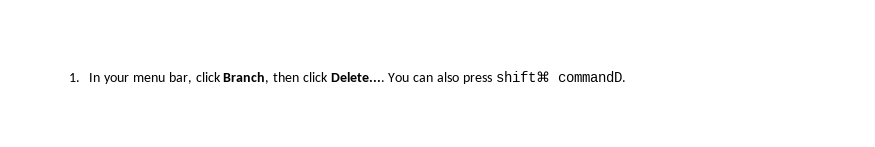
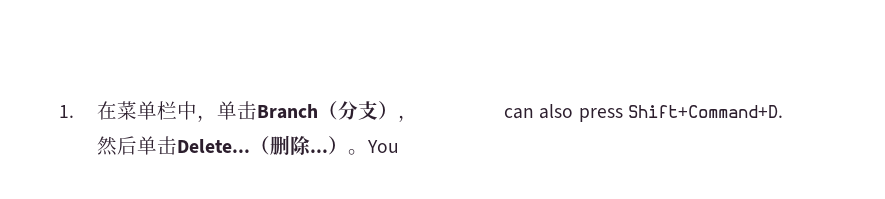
[89,72,385,84] In your menu bar, click Branch, then click Delete.... -> [97,101,419,122] [97,135,369,156] 在菜单栏中，单击Branch（分支），然后单击Delete...（删除...）。
[495,71,626,82] shift⌘ commandD. -> [627,105,783,118] Shift+Command+D.

